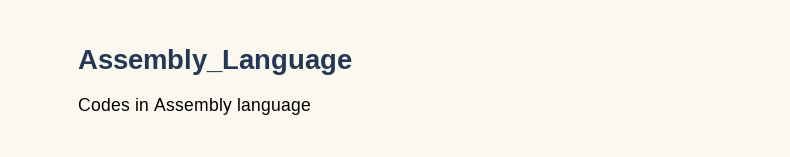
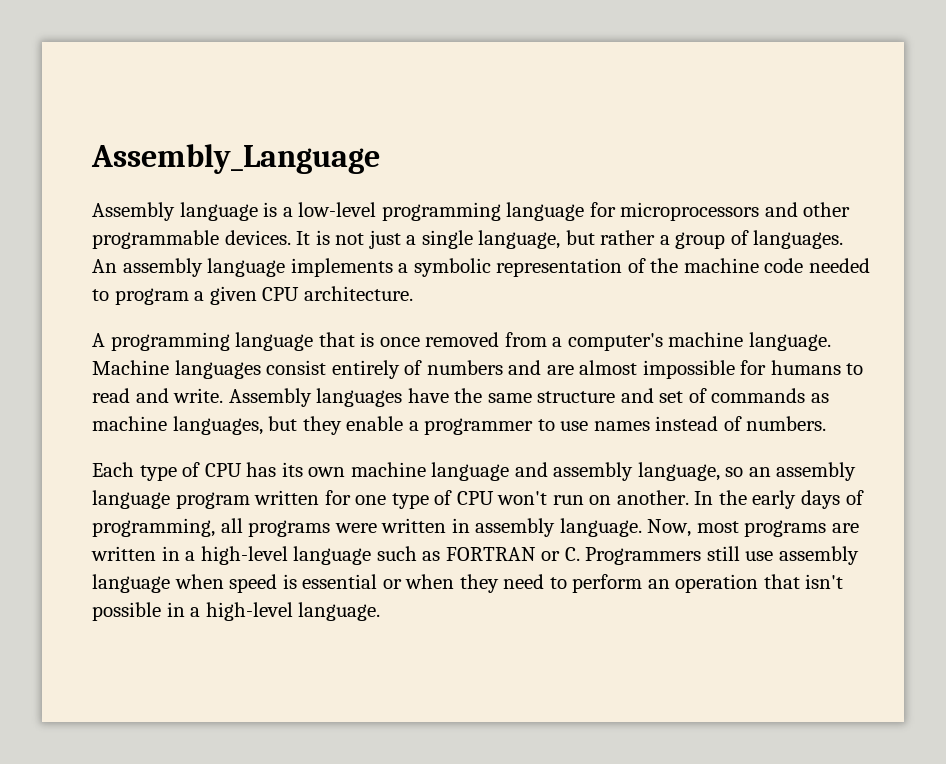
[78,98,311,115] Codes in Assembly language -> [92,202,851,221] [92,230,844,249] [92,258,870,277] [92,286,413,305] [92,332,831,351] [92,360,864,379] [92,388,829,407] [92,416,827,435] [92,462,857,481] [92,490,864,509] [92,518,859,537] [91,546,859,565] [92,574,844,593] [92,602,381,621] Assembly language is a low-level programming language for microprocessors and other programmable devices. It is not just a single language, but rather a group of languages. An assembly language implements a symbolic representation of the machine code needed to program a given CPU architecture. // A programming language that is once removed from a computer's machine language. Machine languages consist entirely of numbers and are almost impossible for humans to read and write. Assembly languages have the same structure and set of commands as machine languages, but they enable a programmer to use names instead of numbers. // Each type of CPU has its own machine language and assembly language, so an assembly language program written for one type of CPU won't run on another. In the early days of programming, all programs were written in assembly language. Now, most programs are written in a high-level language such as FORTRAN or C. Programmers still use assembly language when speed is essential or when they need to perform an operation that isn't possible in a high-level language.

